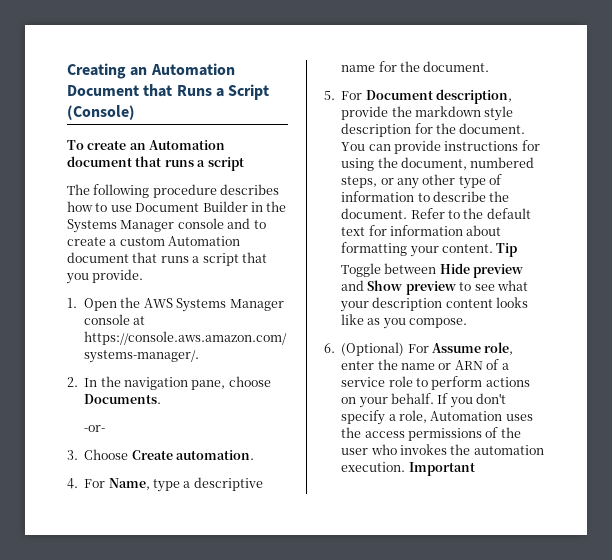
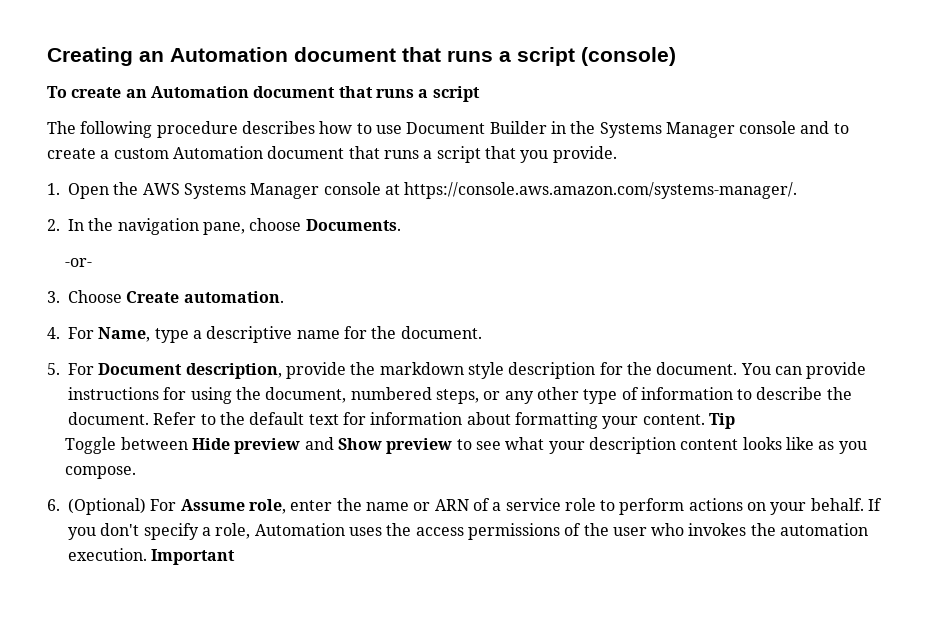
[67,84,270,100] [67,105,135,120] Document that Runs a Script (Console) -> [294,47,676,66] document that runs a script (console)

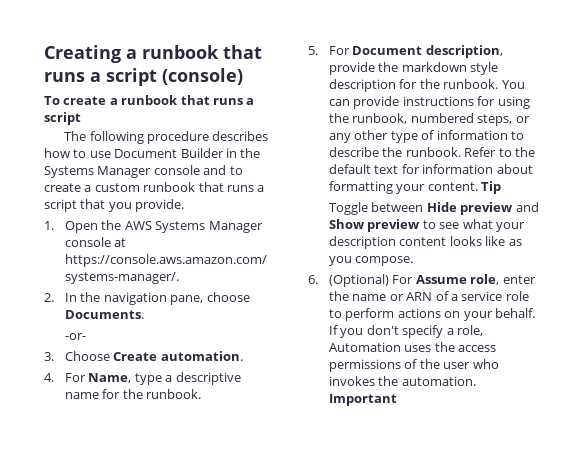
[139,47,396,62] an Automation document -> [126,45,219,59] a runbook
[125,86,336,98] an Automation document -> [109,95,179,105] a runbook
[172,146,345,159] Automation document -> [143,182,196,192] runbook
[400,326,482,339] document. -> [146,389,202,399] runbook.
[656,362,738,375] document. -> [443,79,499,89] runbook.
[265,387,347,403] document, -> [352,113,408,124] runbook,
[68,412,149,425] document. -> [405,147,461,157] runbook.
[780,523,869,536] [68,548,147,561] automation execution. -> [401,376,476,386] automation.

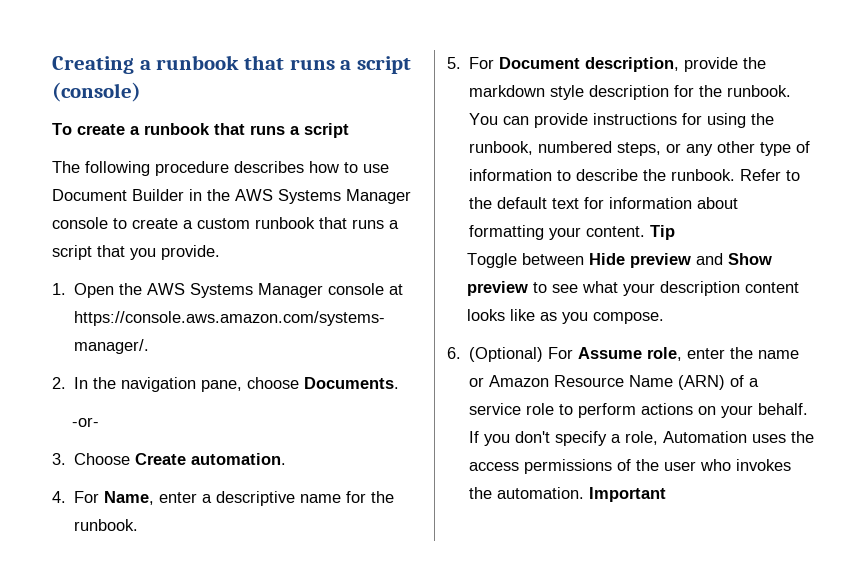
[44,165,227,178] Systems Manager console and -> [235,189,411,204] [52,217,108,229] AWS Systems Manager console
[134,373,162,385] type -> [159,492,198,503] enter
[406,292,433,301] ARN -> [489,375,726,390] Amazon Resource Name (ARN)

